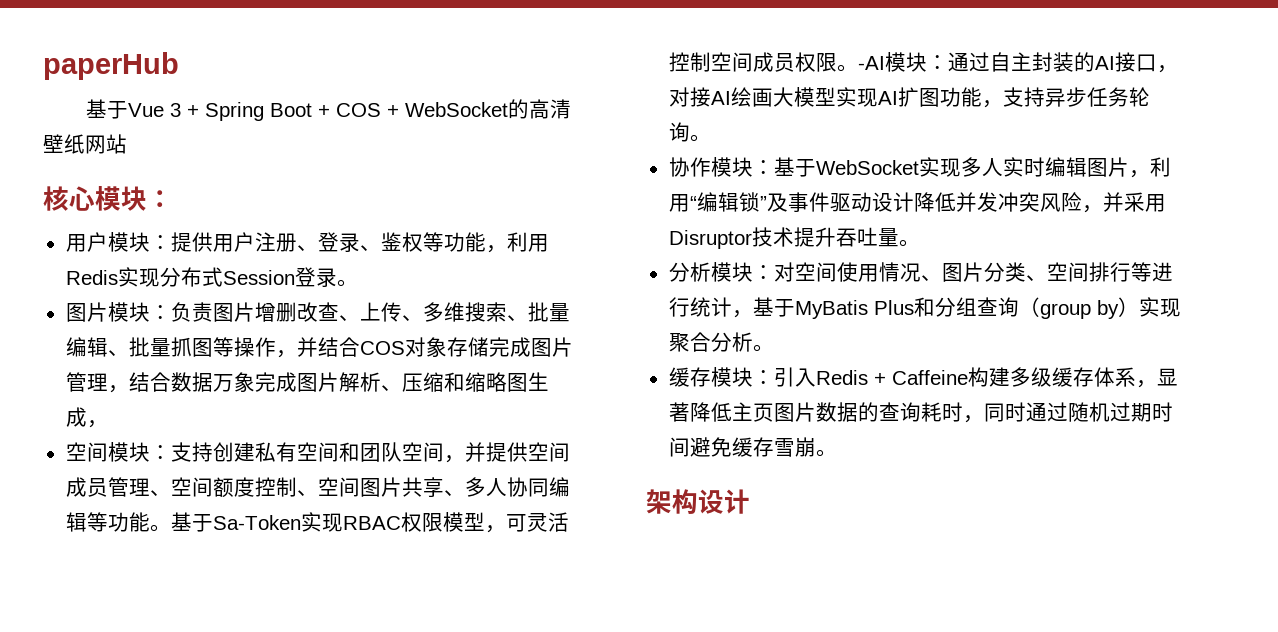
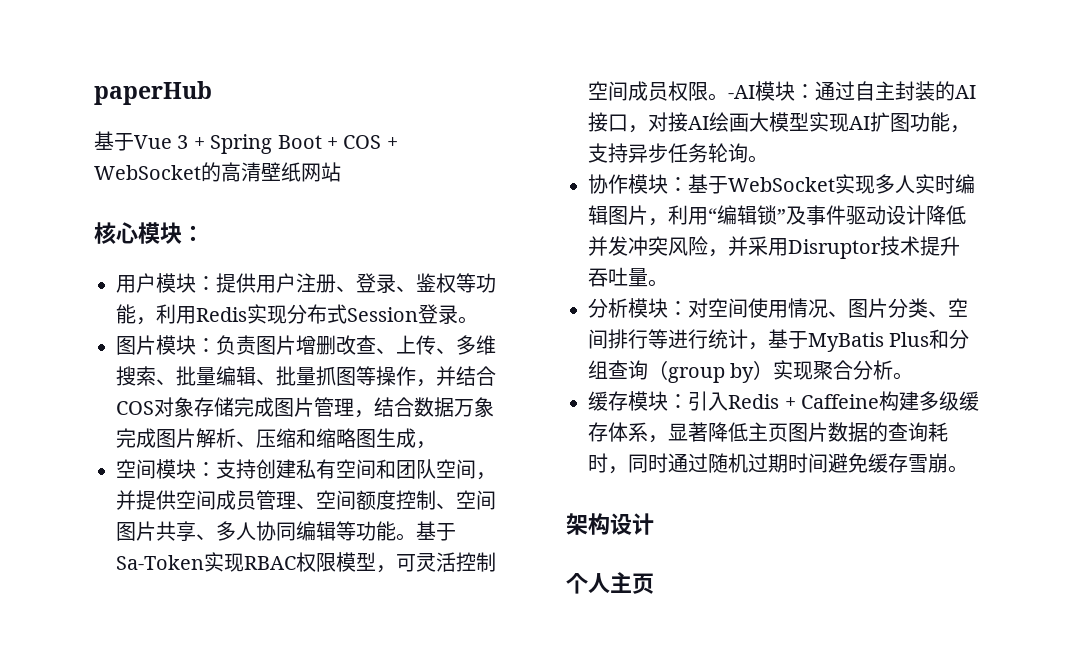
(750, 501) none -> [566,572,654,594] // 个人主页

